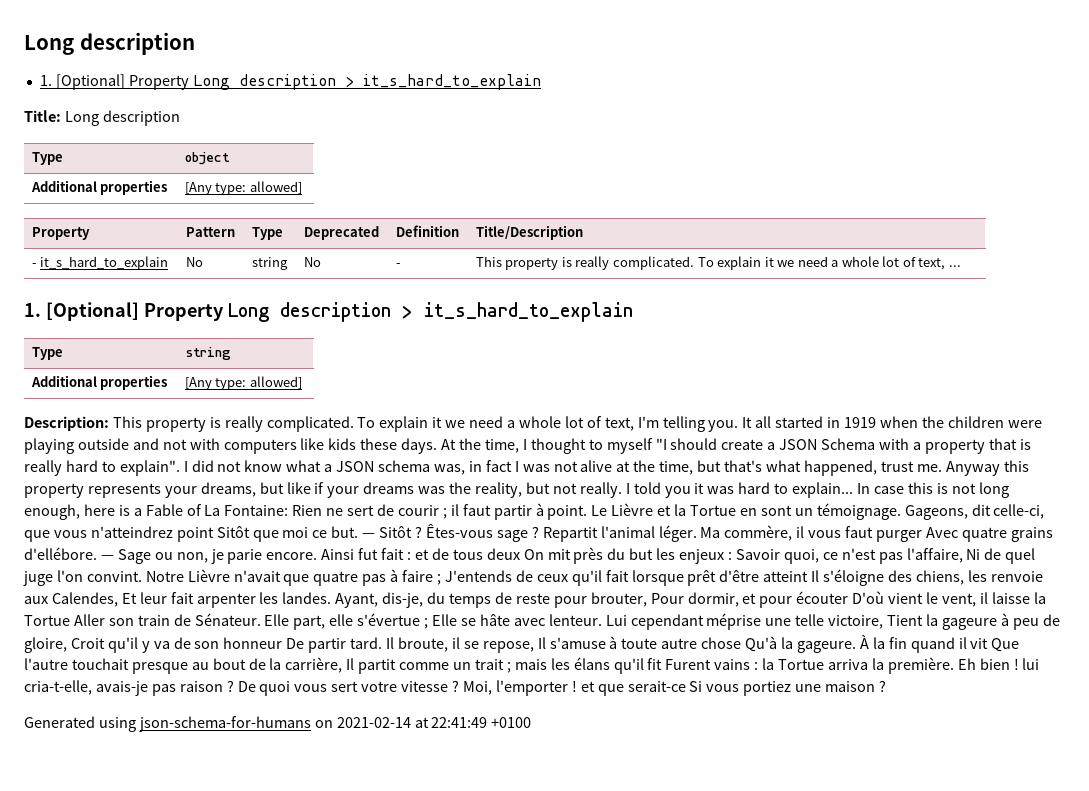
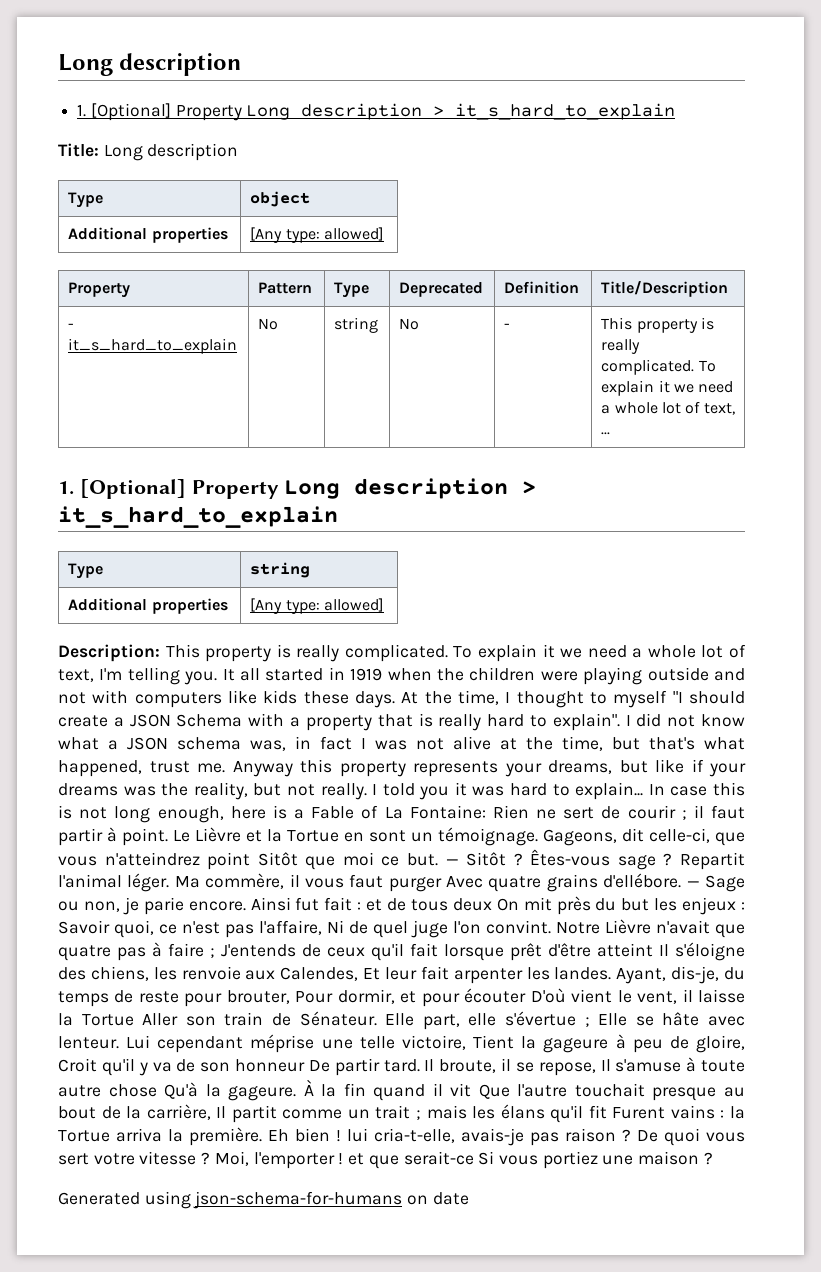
[336,717,532,728] 2021-02-14 at 22:41:49 +0100 -> [432,1192,469,1205] date

